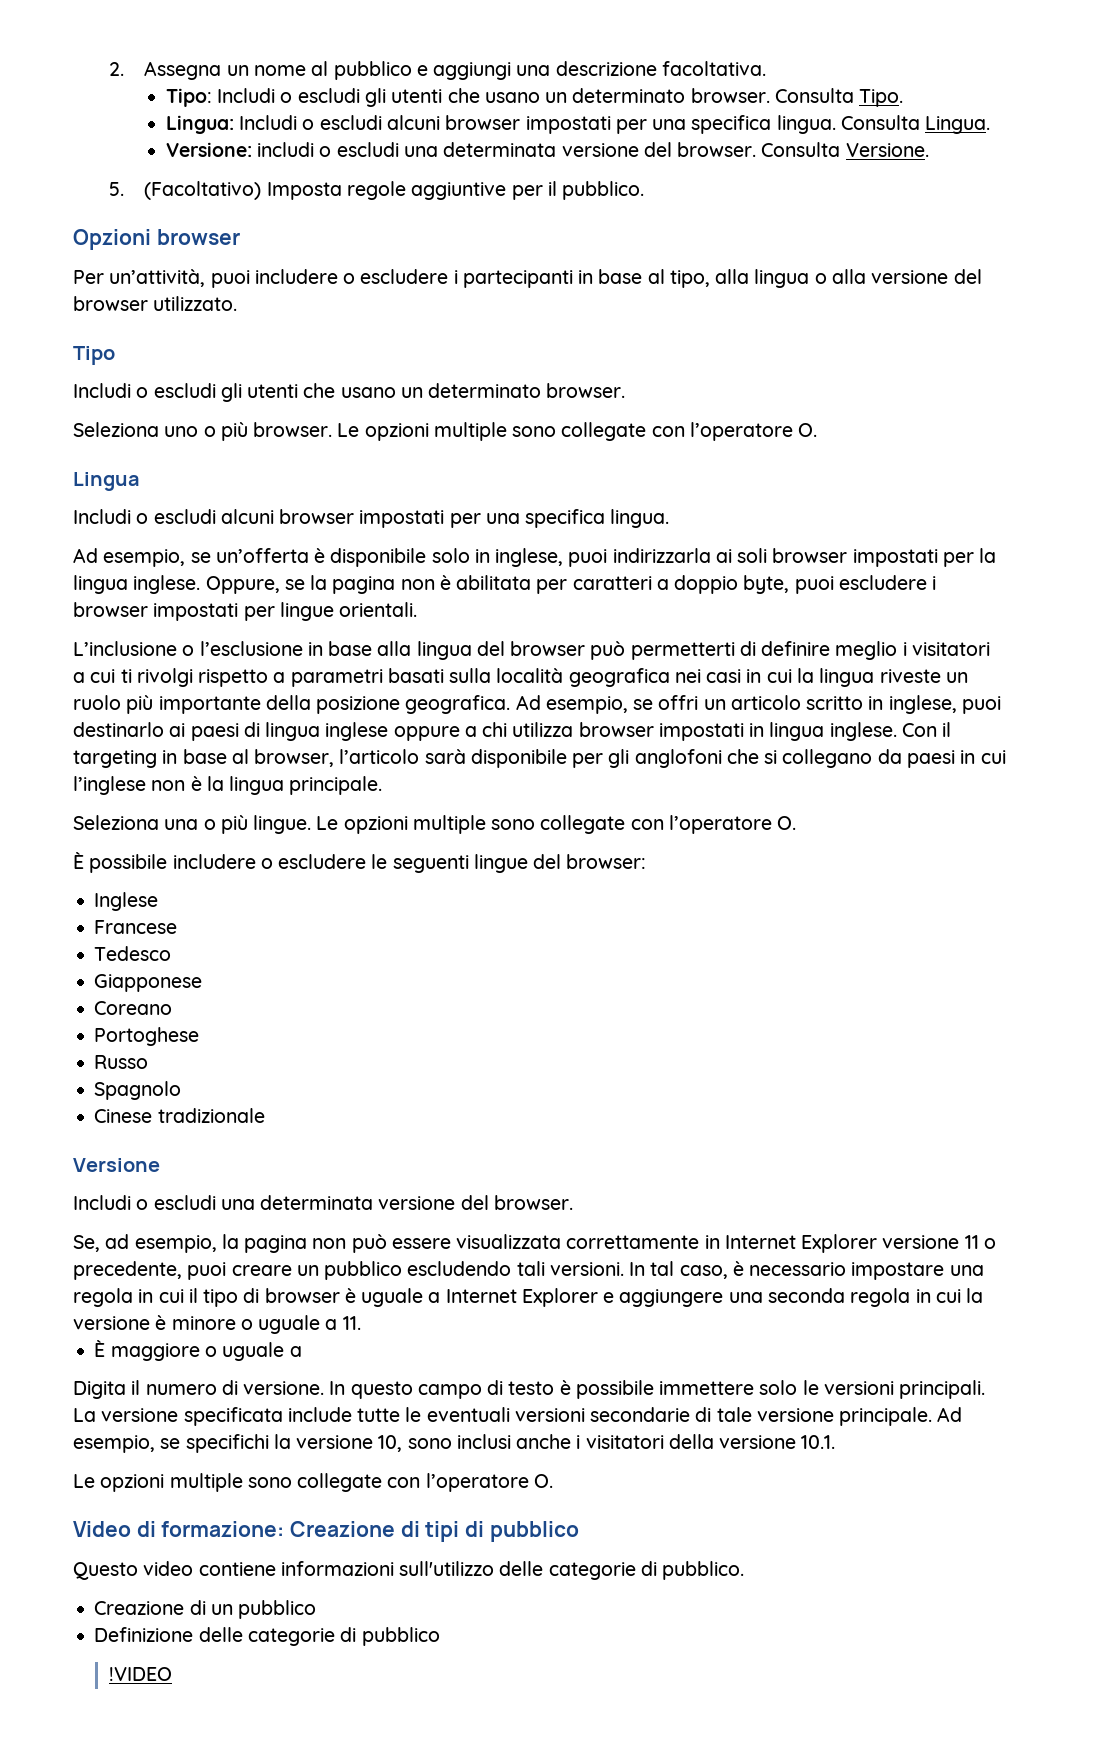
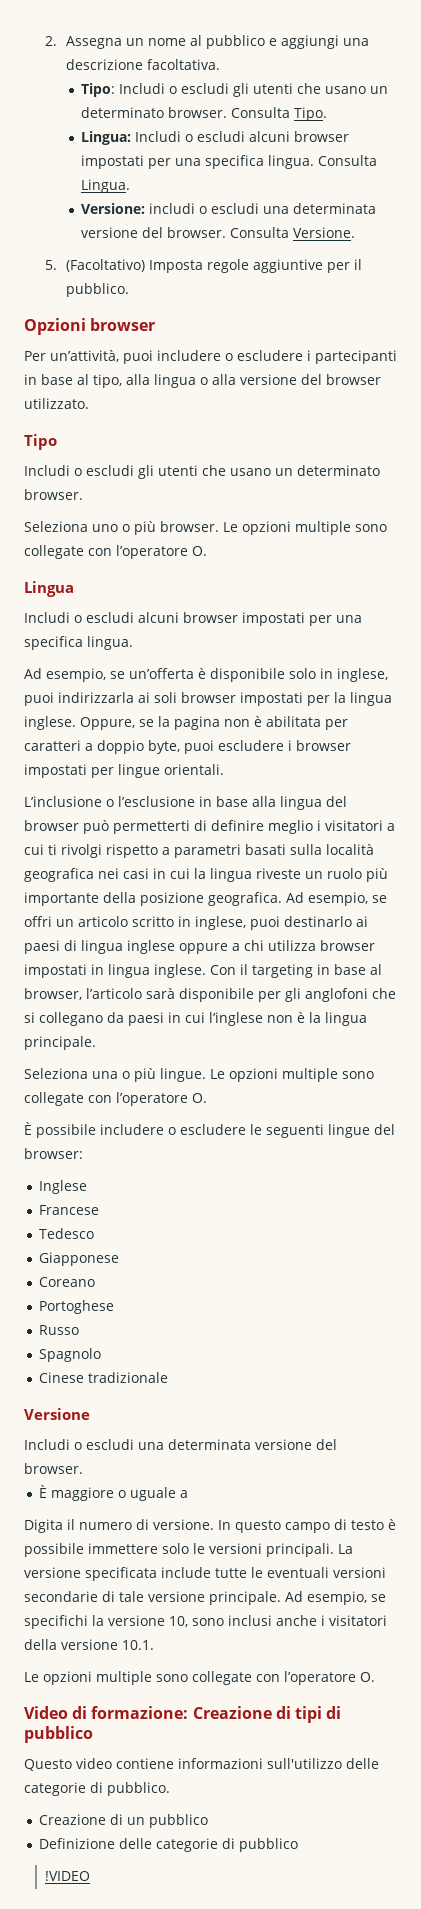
[73,1234,996,1253] [73,1261,984,1280] [73,1288,984,1307] [73,1315,361,1334] // Se, ad esempio, la pagina non può essere visualizzata correttamente in Internet Explorer versione 11 o precedente, puoi creare un pubblico escludendo tali versioni. In tal caso, è necessario impostare una regola in cui il tipo di browser è uguale a Internet Explorer e aggiungere una seconda regola in cui la versione è minore o uguale a 11. -> (83, 1468) none

